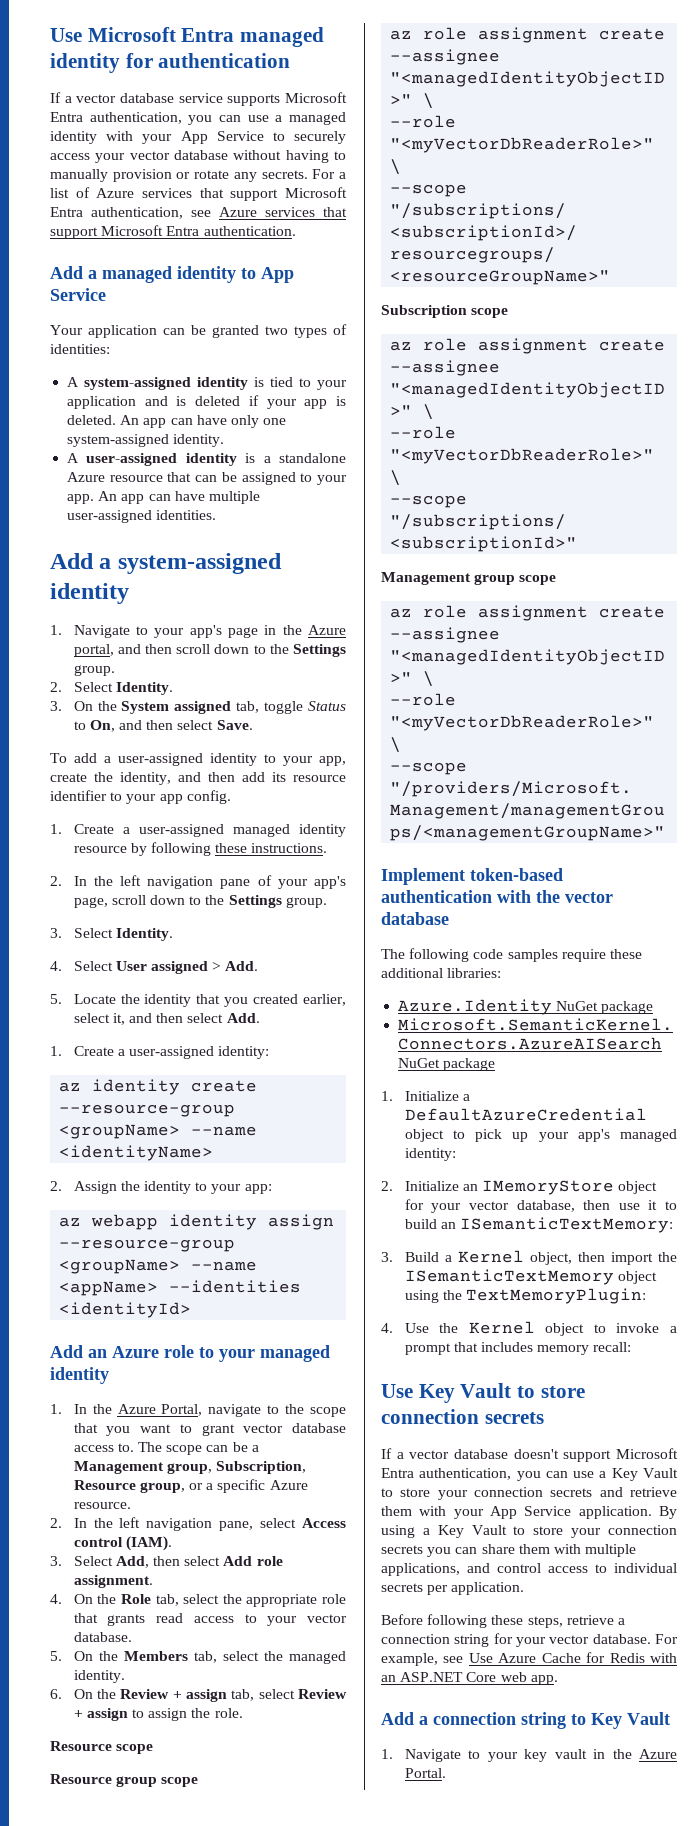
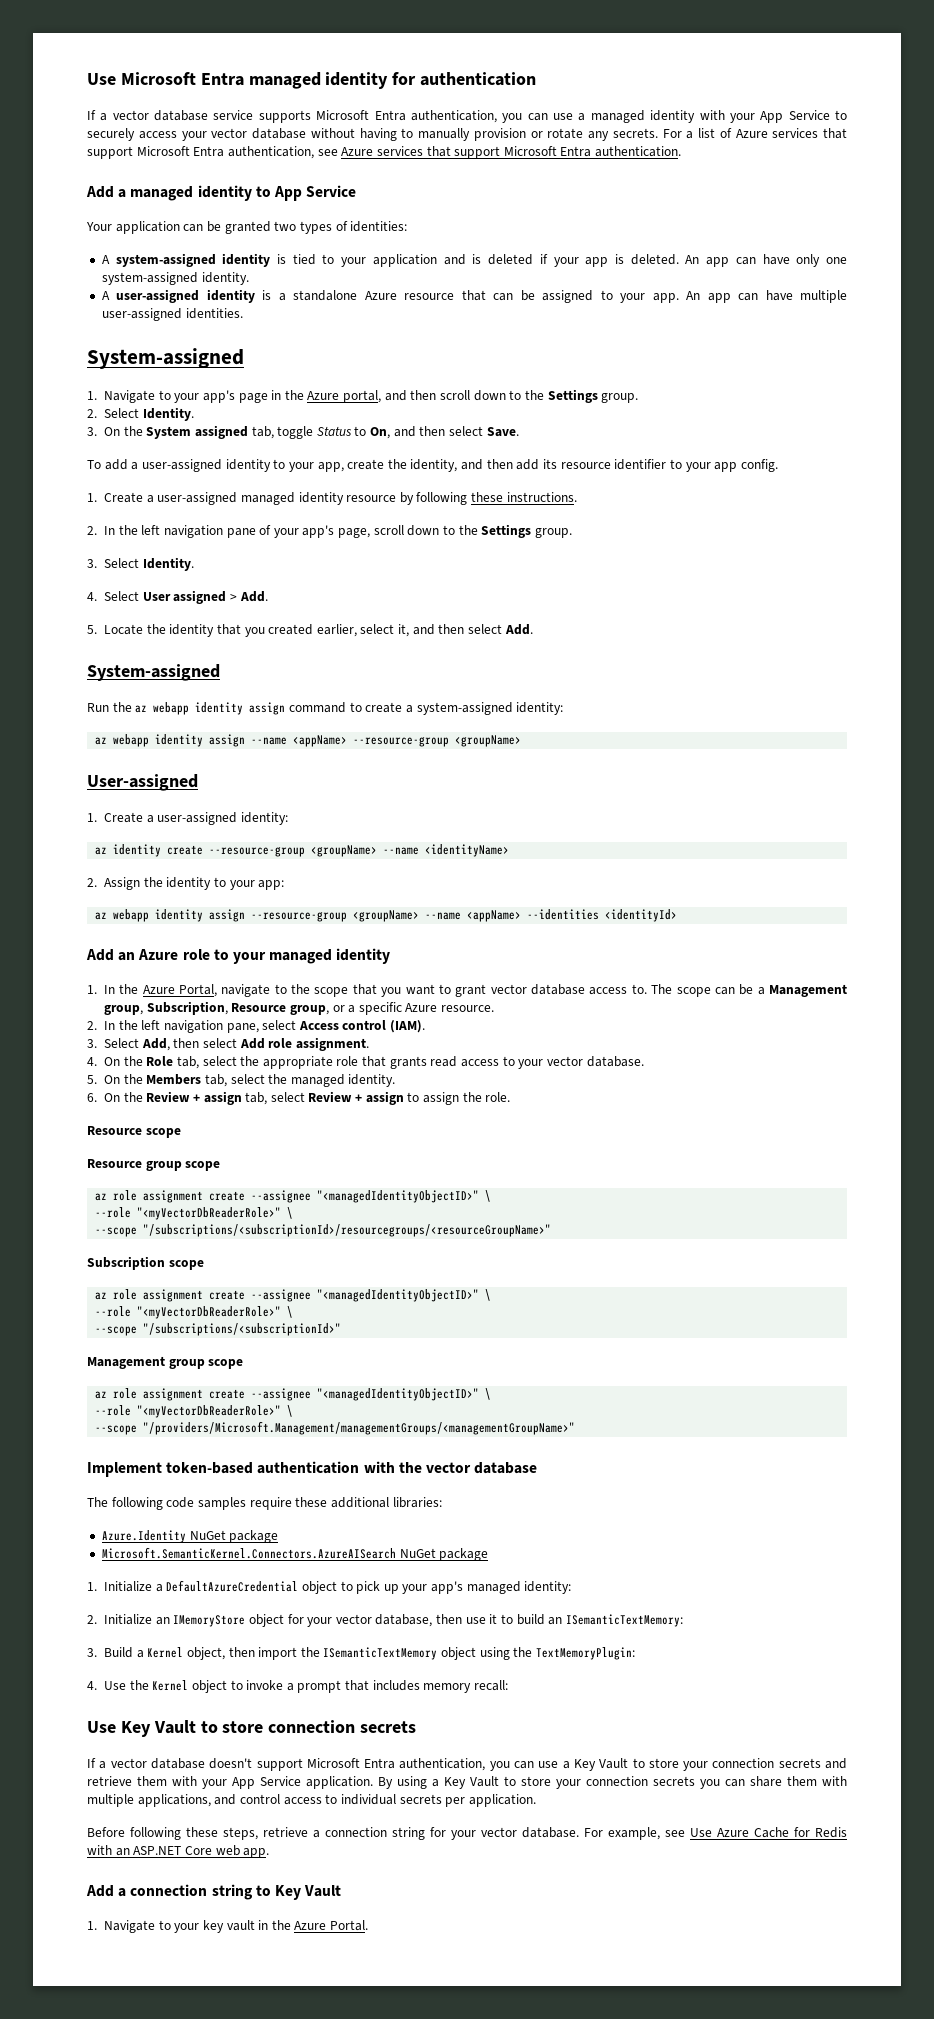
[50,553,282,574] [50,583,129,604] Add a system-assigned identity -> [87,348,244,369] System-assigned
(260, 1018) none -> [87,664,220,681] [87,702,564,715] [95,734,522,747] [87,774,198,791] // System-assigned // Run the az webapp identity assign command to create a system-assigned identity: // az webapp identity assign --name <appName> --resource-group <groupName> // User-assigned

